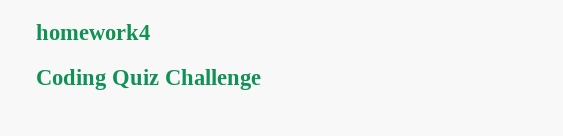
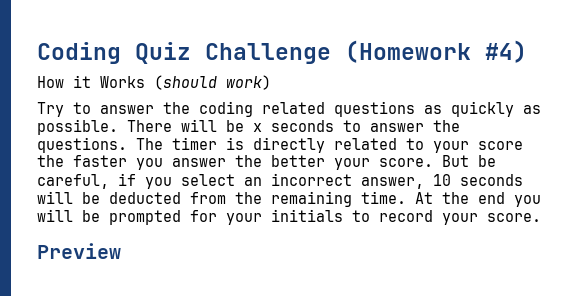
[36,24,150,40] homework4 // -> (37, 53) none
(262, 79) none -> [345,40,527,63] [37,75,271,90] [37,101,541,117] [37,119,460,135] [37,137,523,153] [37,155,496,170] [37,173,523,189] [37,191,541,207] [37,209,541,225] [37,243,121,259] (Homework #4) // How it Works (should work) // Try to answer the coding related questions as quickly as possible. There will be x seconds to answer the questions. The timer is directly related to your score the faster you answer the better your score. But be careful, if you select an incorrect answer, 10 seconds will be deducted from the remaining time. At the end you will be prompted for your initials to record your score. // Preview

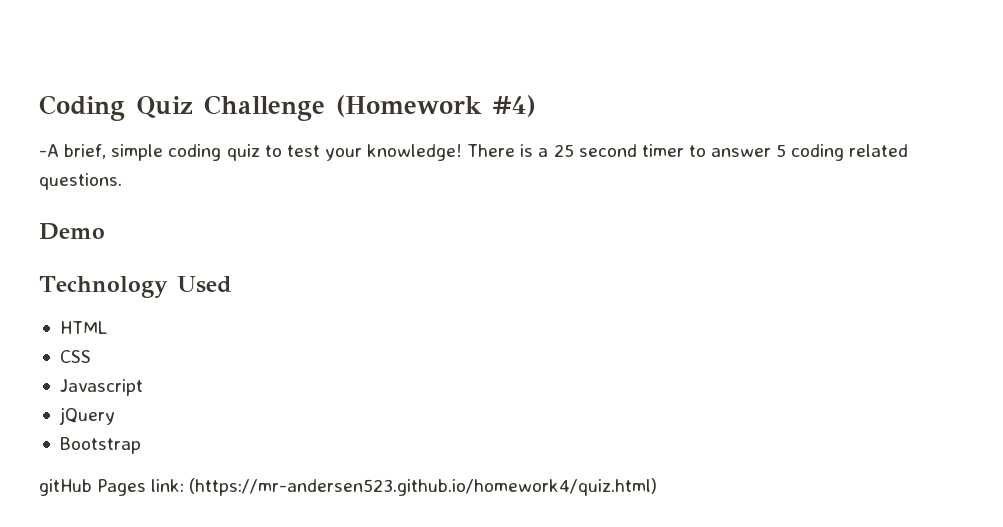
[37,75,271,90] [37,102,190,117] How it Works (should work) // Try to answer the -> [39,144,787,161] -A brief, simple coding quiz to test your knowledge! There is a 25 second timer to answer 5
[334,101,541,117] [37,119,460,135] [37,137,523,153] [37,155,496,170] [37,173,523,189] [37,191,541,207] [37,209,541,225] [37,243,121,259] questions as quickly as possible. There will be x seconds to answer the questions. The timer is directly related to your score the faster you answer the better your score. But be careful, if you select an incorrect answer, 10 seconds will be deducted from the remaining time. At the end you will be prompted for your initials to record your score. // Preview -> [39,173,122,190] [39,223,105,240] [39,276,232,298] [59,321,107,334] [59,350,91,363] [59,379,143,396] [58,407,115,425] [59,437,141,454] [39,478,658,496] questions. // Demo // Technology Used // HTML // CSS // Javascript // jQuery // Bootstrap // gitHub Pages link: (https://mr-andersen523.github.io/homework4/quiz.html)

